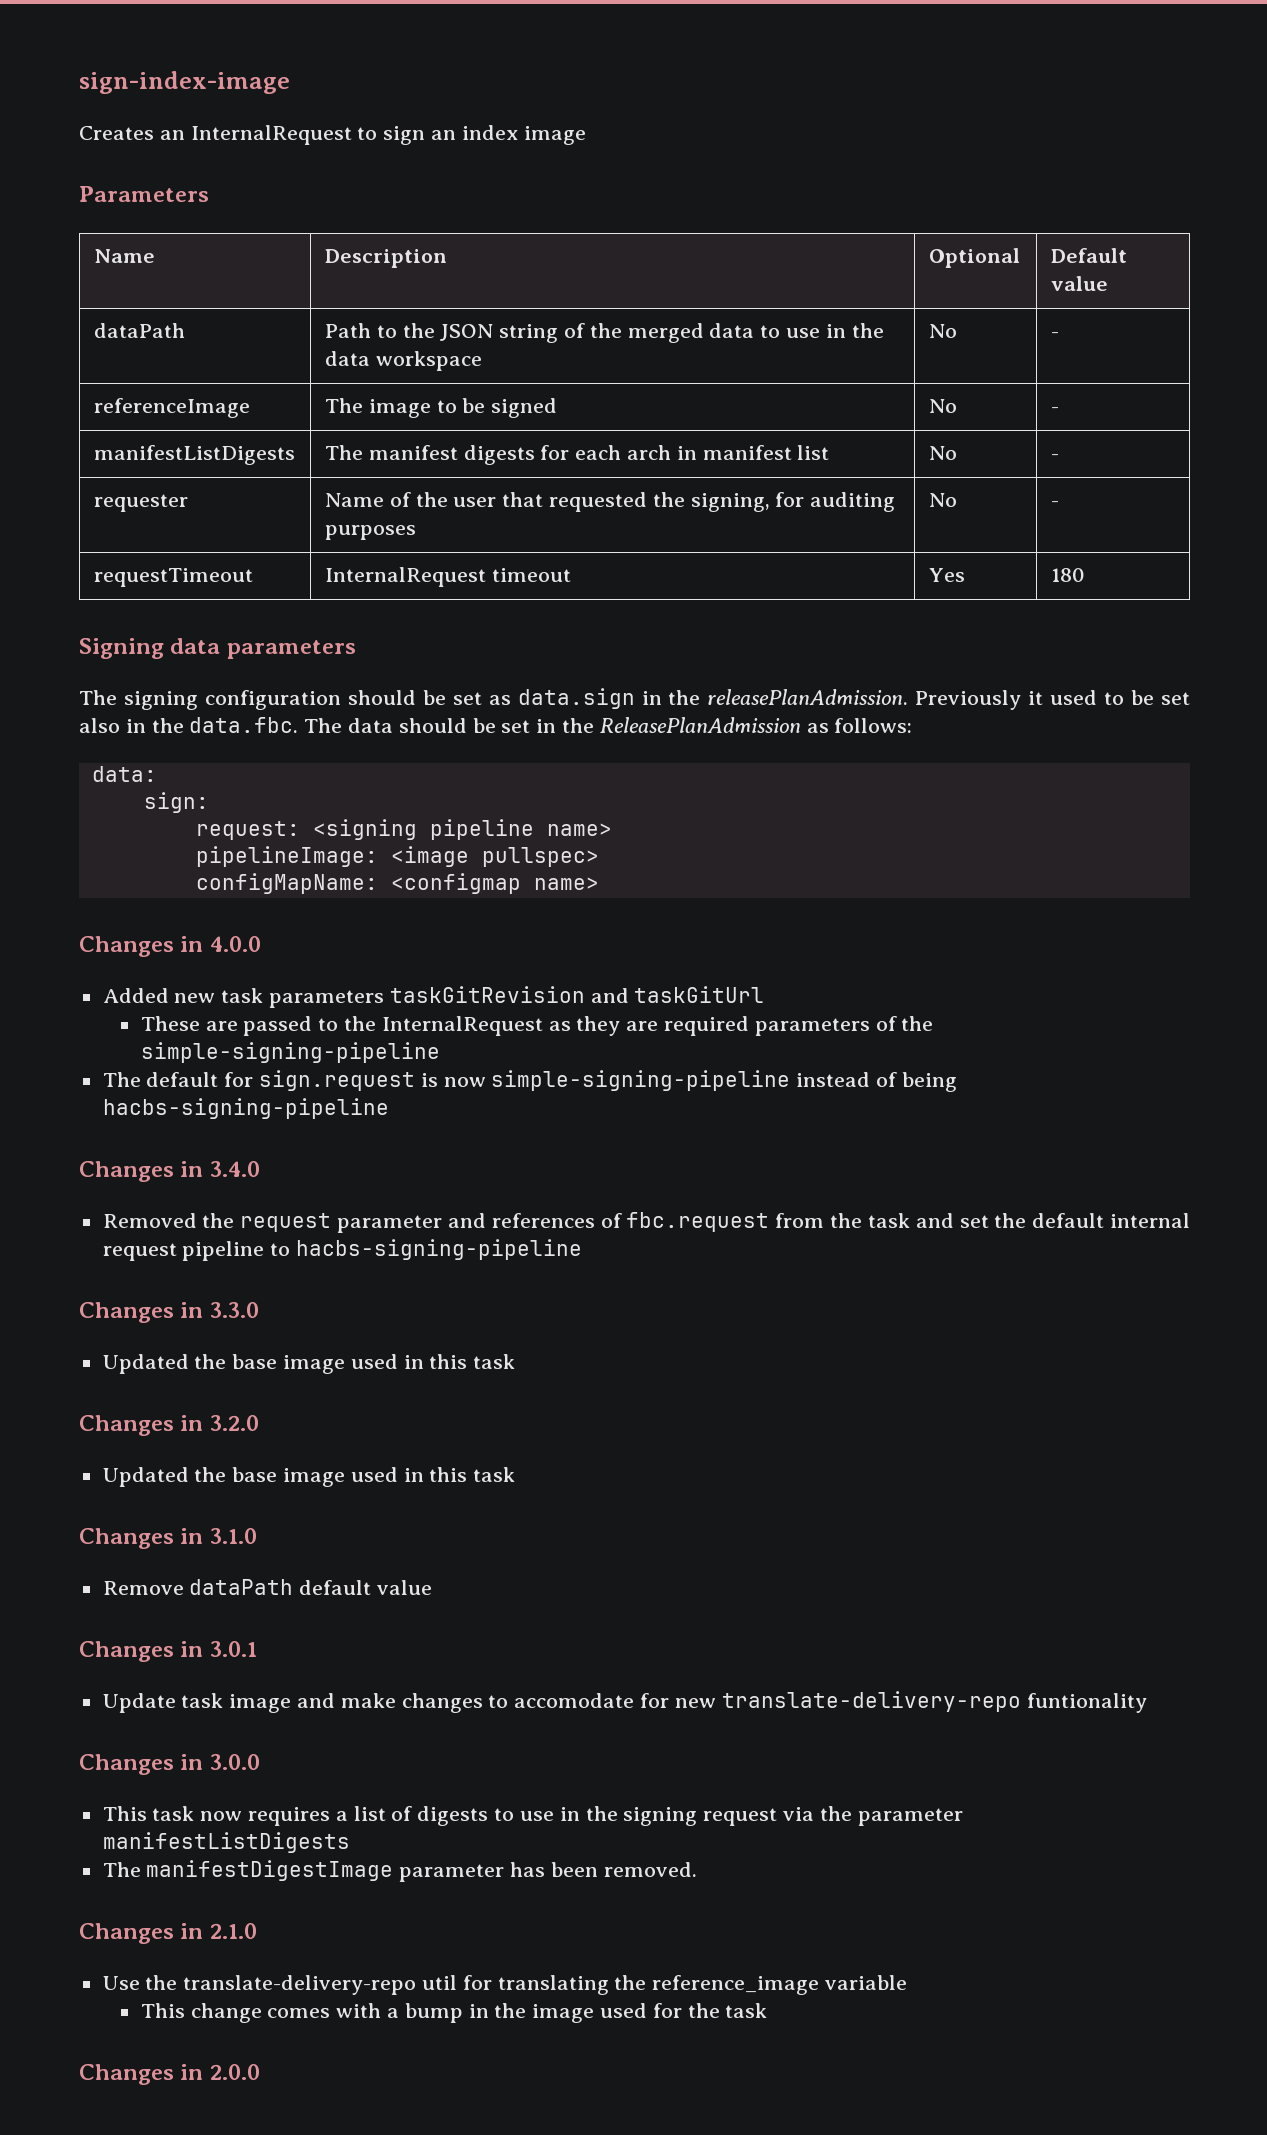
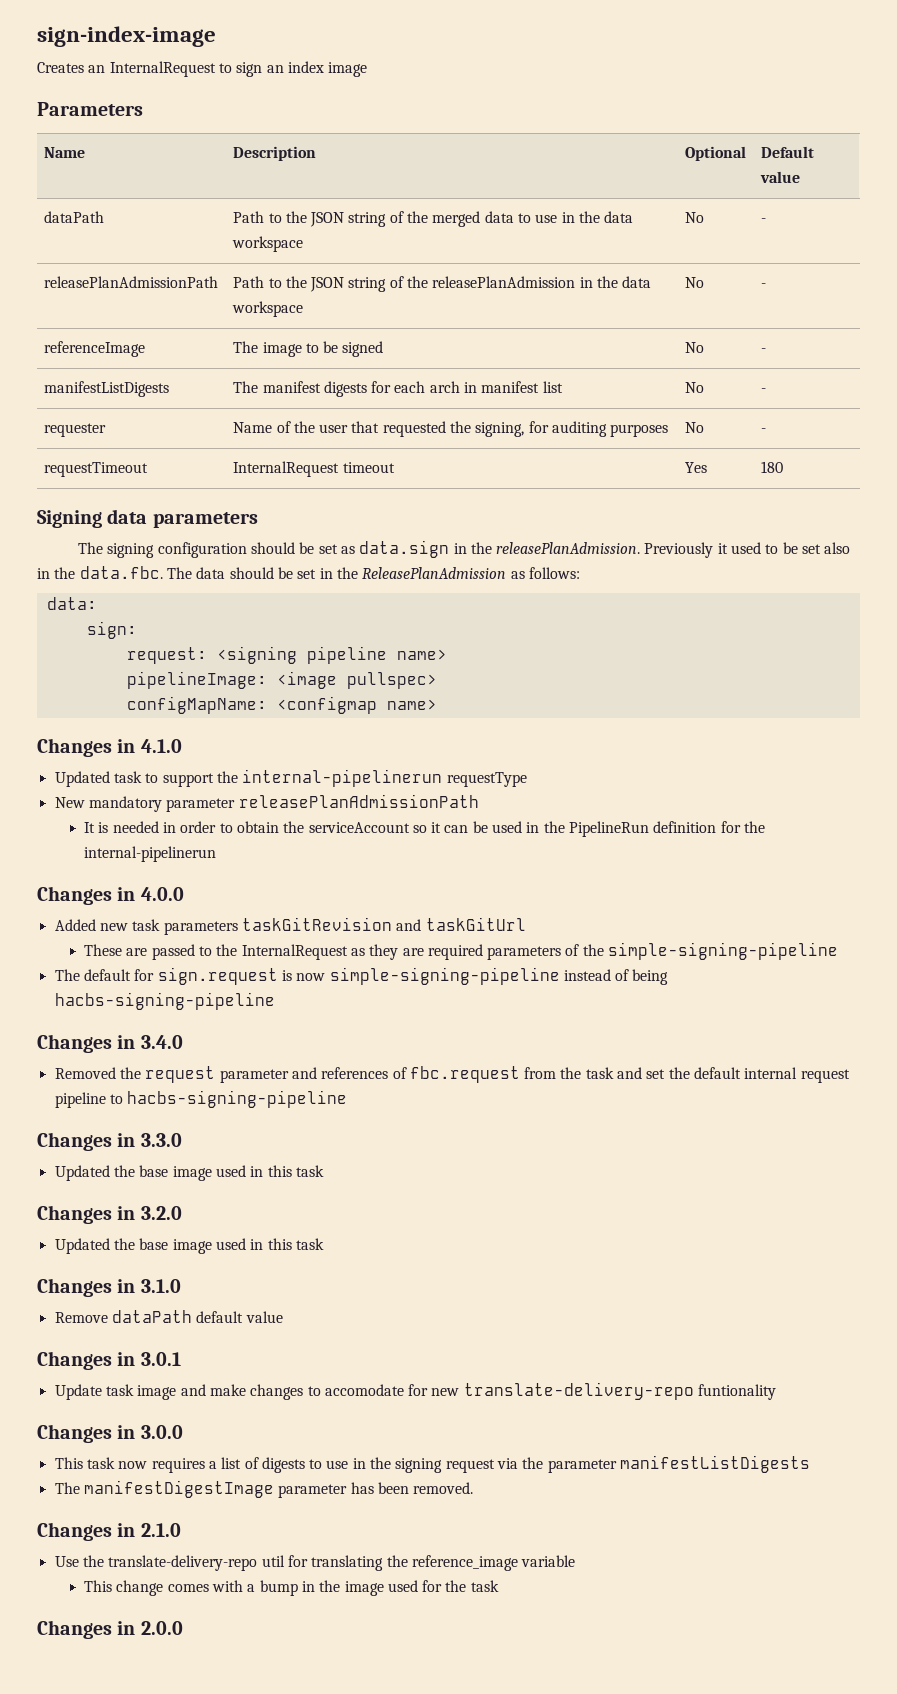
(1059, 335) none -> [44,276,219,288] [233,276,652,292] [232,301,304,317] [685,277,705,288] [761,283,767,288] // releasePlanAdmissionPath | Path to the JSON string of the releasePlanAdmission in the data workspace | No | -
(599, 883) none -> [37,738,182,757] [54,769,527,787] [54,794,479,812] [83,821,766,837] [83,846,216,862] // Changes in 4.1.0 // Updated task to support the internal-pipelinerun requestType // New mandatory parameter releasePlanAdmissionPath // It is needed in order to obtain the serviceAccount so it can be used in the PipelineRun definition for the internal-pipelinerun

